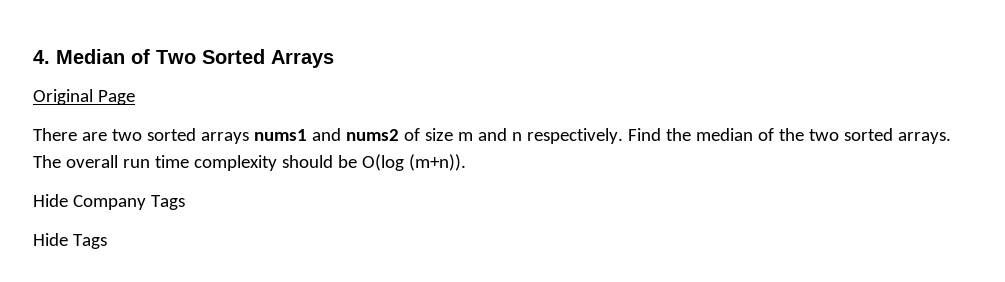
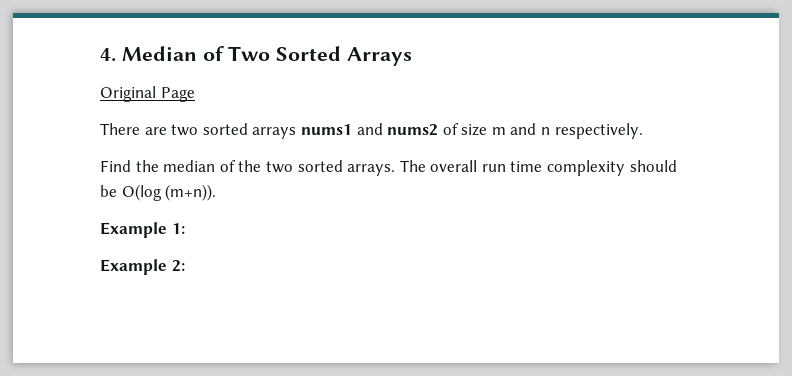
(623, 136) none -> (643, 131) //
[33,194,185,210] [33,233,107,249] Hide Company Tags // Hide Tags -> [100,222,185,238] [100,259,185,275] Example 1: // Example 2:

